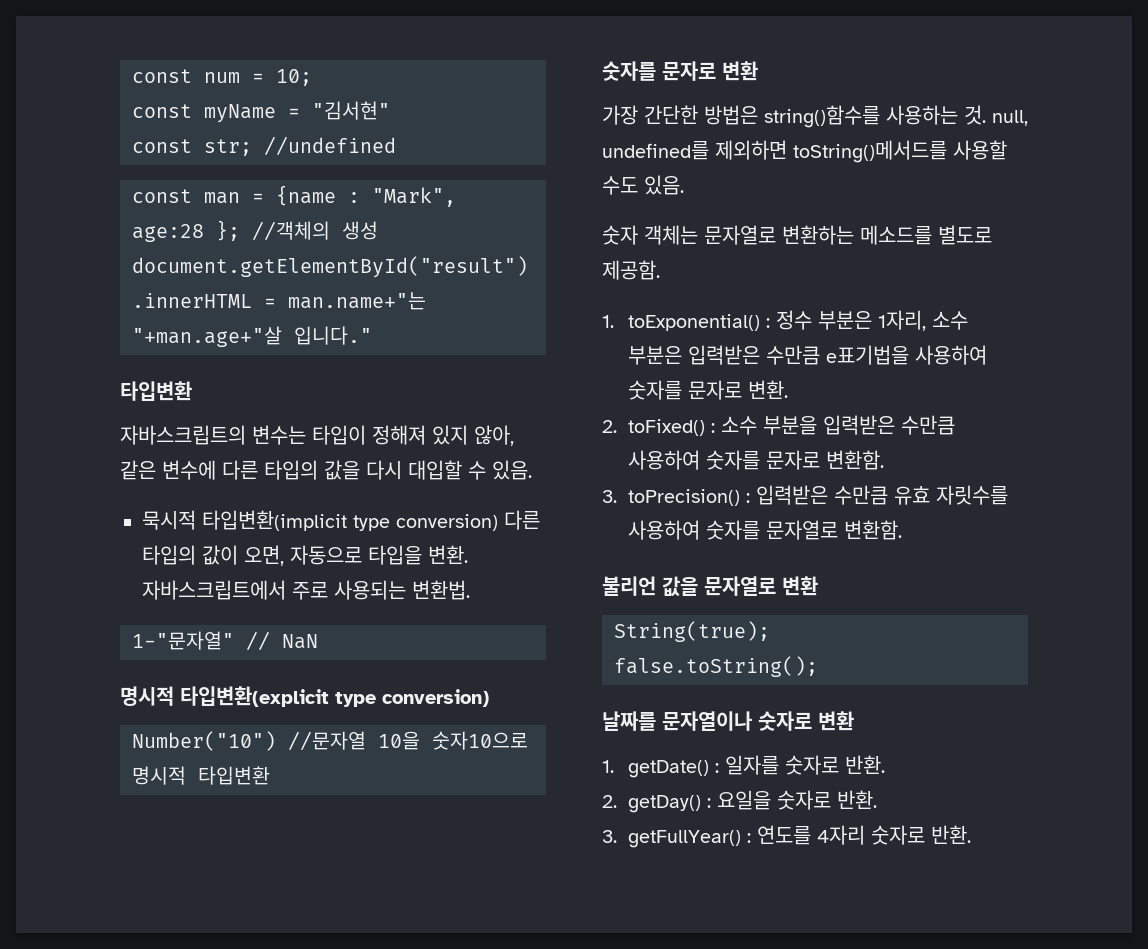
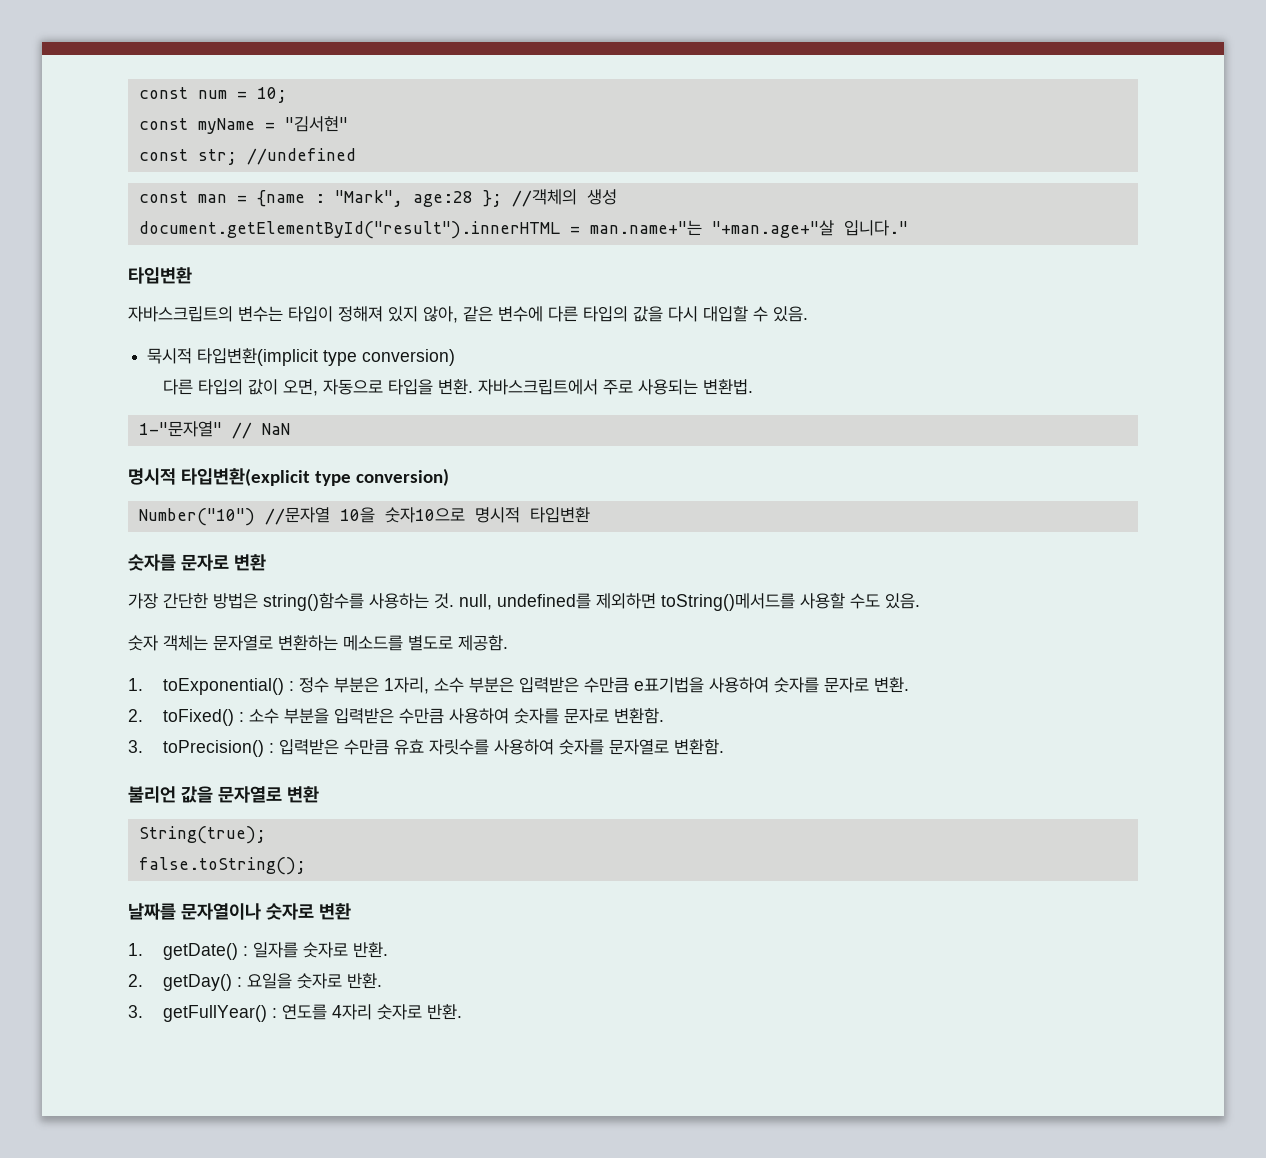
(498, 522) none -> (456, 357) //

